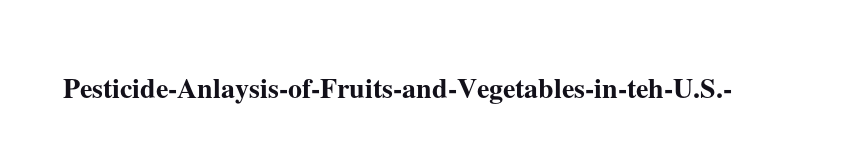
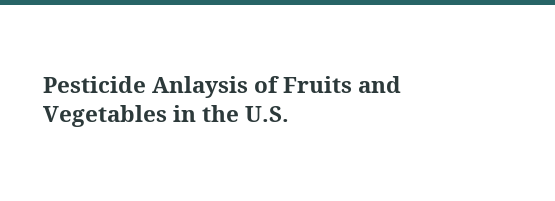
[63,79,732,104] Pesticide-Anlaysis-of-Fruits-and-Vegetables-in-teh-U.S.- -> [43,76,402,98] [43,105,290,127] Pesticide Anlaysis of Fruits and Vegetables in the U.S.

